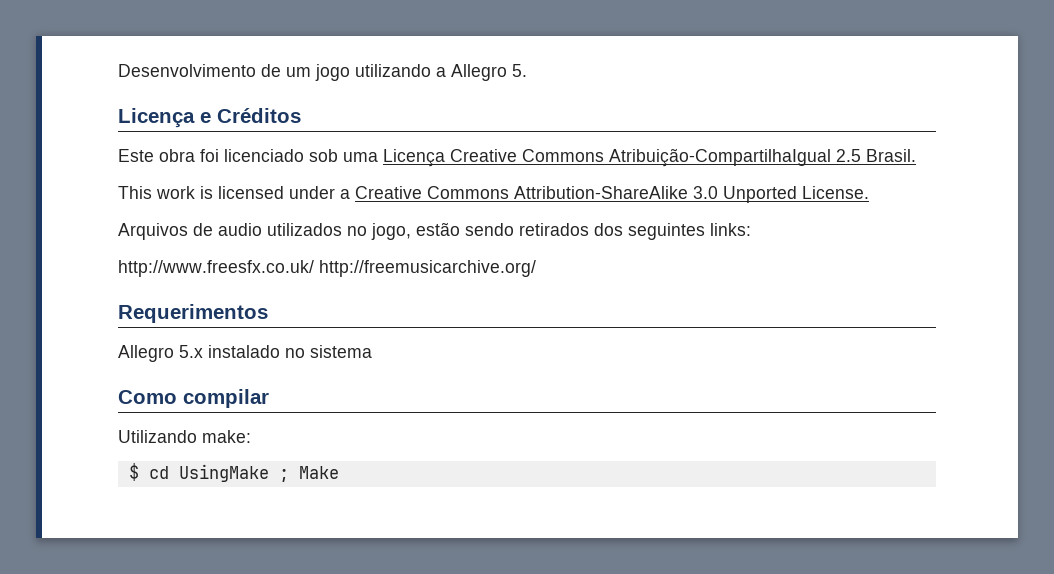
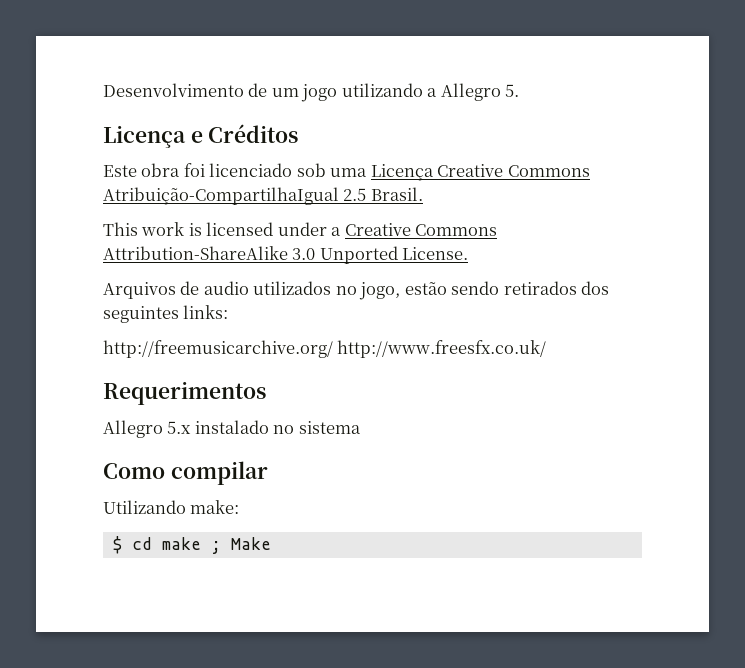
(751, 229) none -> [103,340,333,358] http://freemusicarchive.org/
[319,260,536,277] http://freemusicarchive.org/ -> (547, 349) none
[178,464,269,482] UsingMake -> [161,537,201,550] make

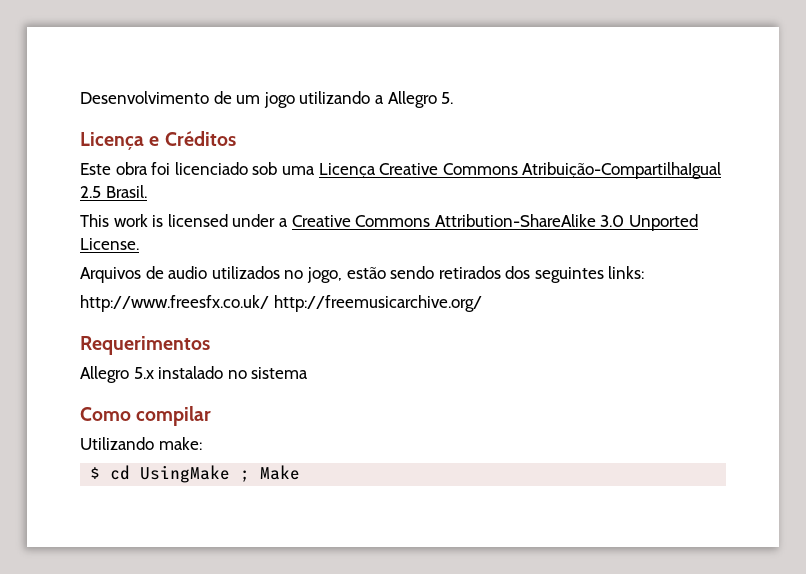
(229, 312) none -> [80,295,269,312] http://www.freesfx.co.uk/
[337,340,547,358] http://www.freesfx.co.uk/ -> (482, 303) none
[161,537,201,550] make -> [140,465,231,483] UsingMake

